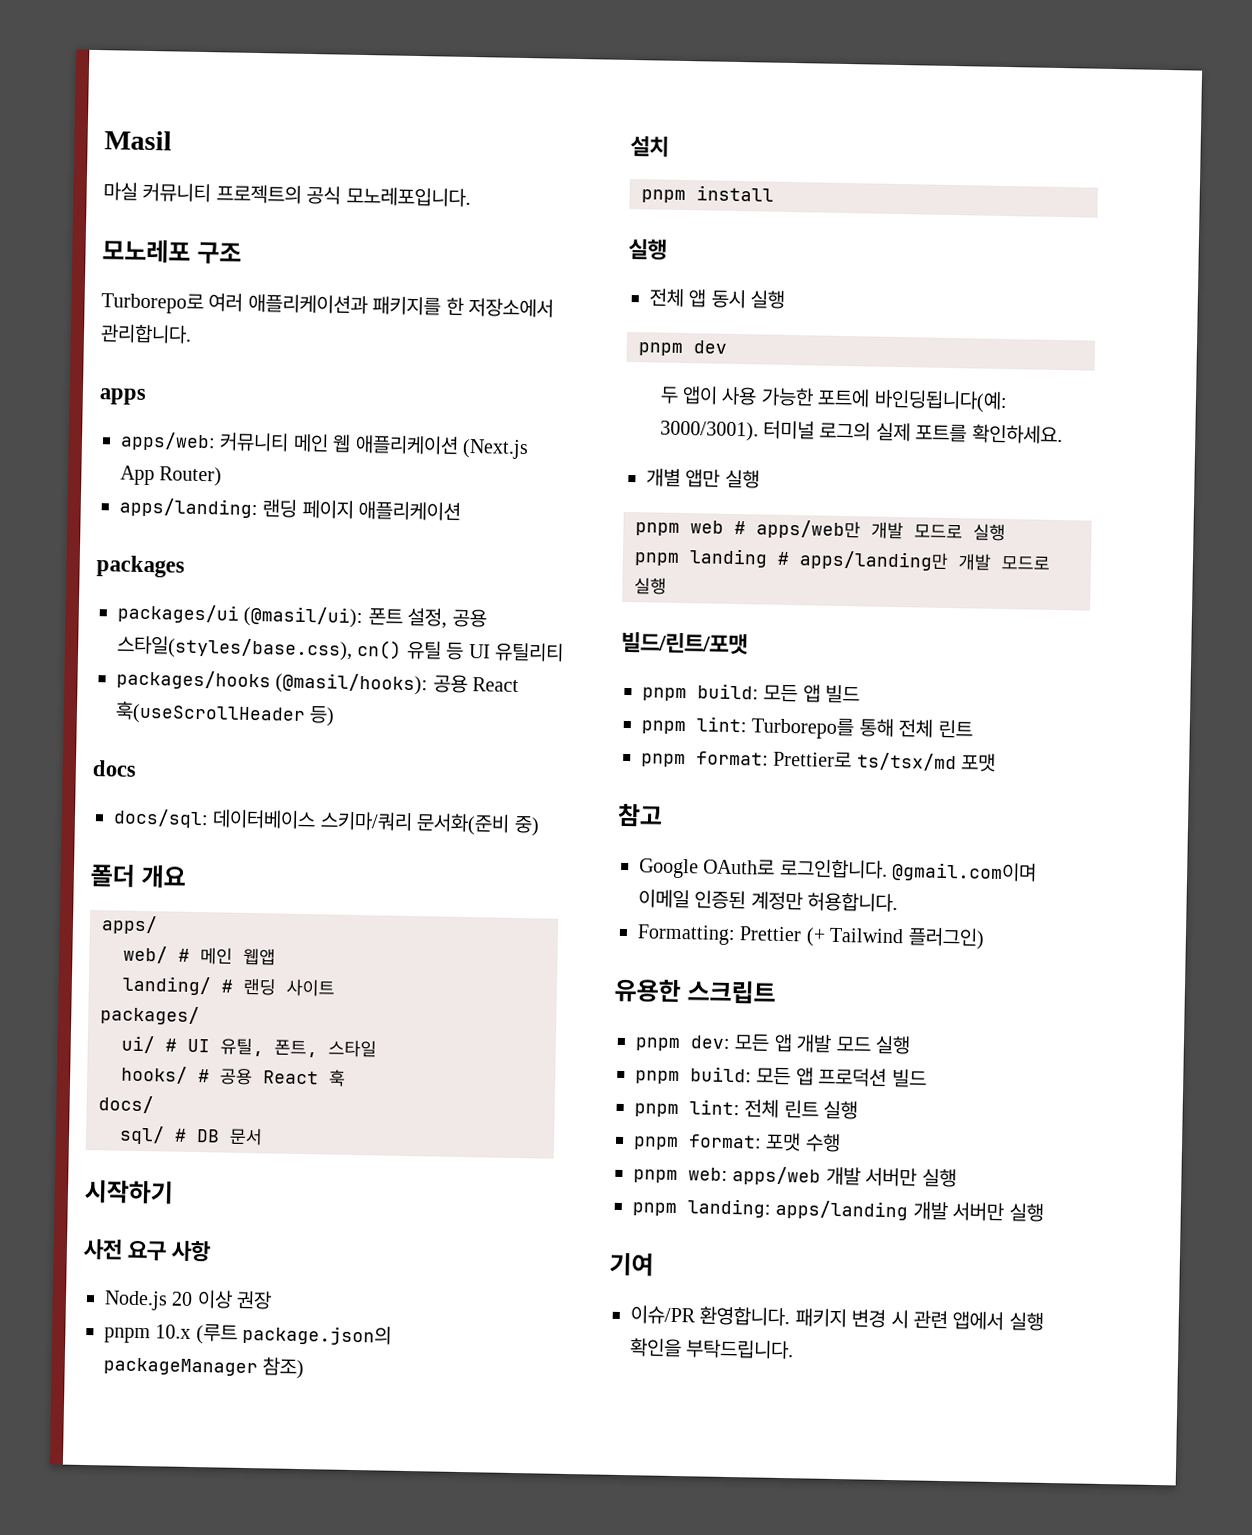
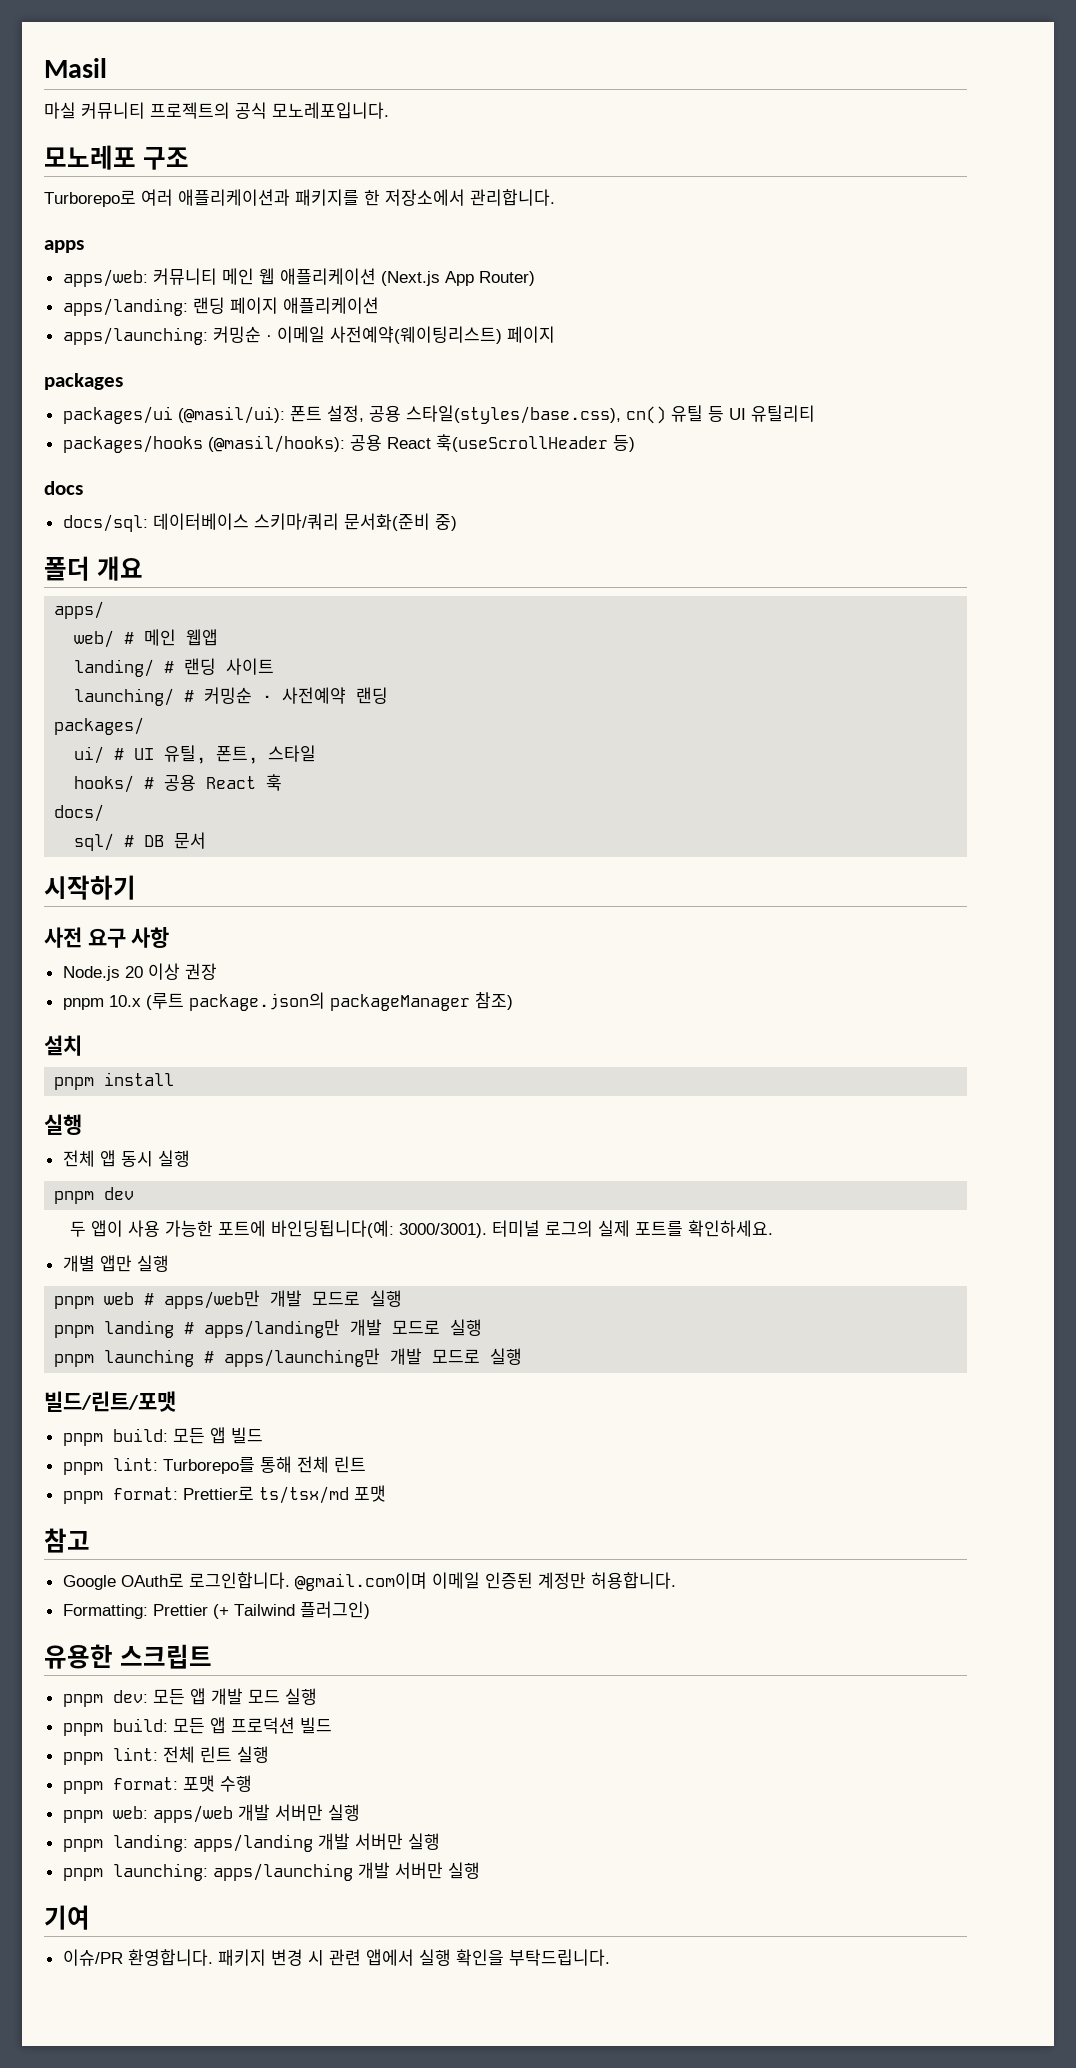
(462, 510) none -> [62,326,555,345] // apps/launching: 커밍순 · 이메일 사전예약(웨이팅리스트) 페이지
(335, 987) none -> [74,687,389,706] // launching/ # 커밍순 · 사전예약 랜딩
(667, 586) none -> [54,1348,523,1367] // pnpm launching # apps/launching만 개발 모드로 실행
(1044, 1212) none -> [62,1862,480,1881] // pnpm launching: apps/launching 개발 서버만 실행

